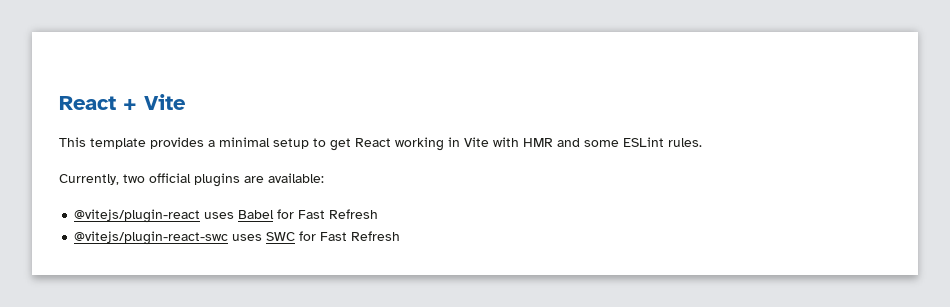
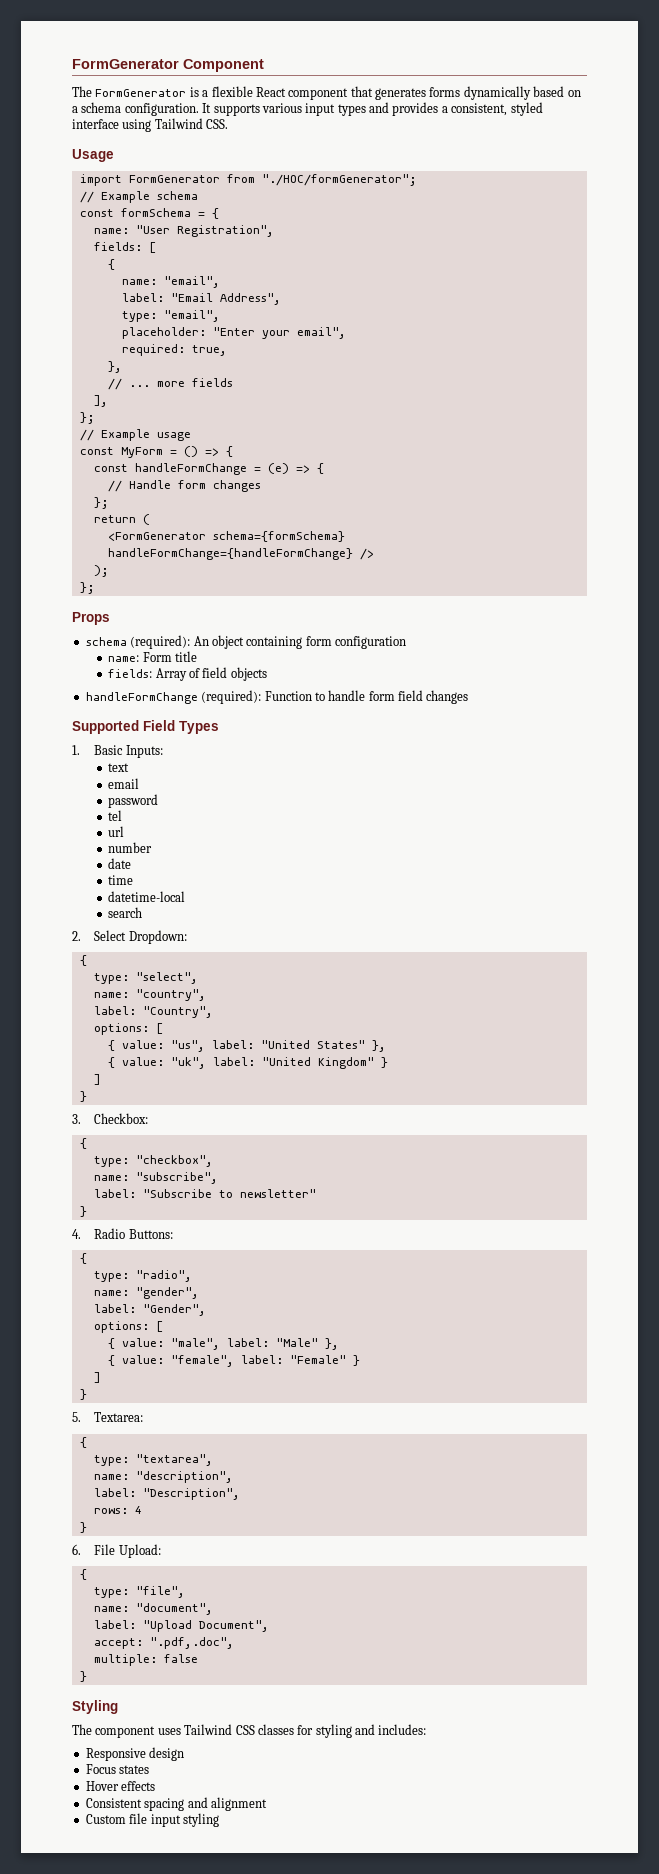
[59,94,186,110] [59,137,702,151] [59,173,324,187] [74,209,379,223] [74,231,401,245] React + Vite // This template provides a minimal setup to get React working in Vite with HMR and some ESLint rules. // Currently, two official plugins are available: // @vitejs/plugin-react uses Babel for Fast Refresh // @vitejs/plugin-react-swc uses SWC for Fast Refresh -> [72,59,264,72] [72,86,581,100] [72,102,543,116] [72,118,229,132] [72,149,114,162] [79,174,417,186] [79,191,198,203] [79,208,219,219] [93,225,274,237] [93,242,156,253] [107,259,115,270] [121,276,220,288] [121,293,281,305] [121,310,220,322] [121,327,346,339] [121,344,227,356] [107,361,122,373] [107,378,233,390] [93,395,108,407] [79,412,95,424] [79,429,191,441] [79,446,233,458] [93,463,324,475] [107,480,261,492] [93,497,109,509] [93,514,150,525] [107,531,345,542] [107,548,374,560] [93,565,109,577] [79,582,95,594] [72,612,110,625] [85,635,406,649] [108,651,197,662] [108,667,267,681] [85,690,469,704] [72,720,219,734] [72,745,163,758] [108,763,130,772] [108,778,140,789] [108,794,159,808] [108,810,123,821] [108,826,125,837] [108,842,153,853] [108,858,132,869] [108,875,134,885] [108,891,186,902] [108,907,143,918] [72,930,187,944] [79,955,87,966] [93,972,198,984] [93,989,206,1001] [93,1006,213,1018] [93,1023,163,1035] [107,1040,386,1052] [107,1057,388,1069] [93,1074,101,1085] [79,1091,87,1102] [72,1113,149,1124] [79,1138,87,1149] [93,1155,213,1167] [93,1172,218,1184] [93,1189,316,1198] [79,1206,87,1217] [72,1228,173,1239] [79,1253,87,1264] [93,1270,192,1282] [93,1287,199,1299] [93,1304,206,1316] [93,1321,163,1333] [107,1338,339,1350] [107,1355,360,1367] [93,1372,101,1383] [79,1389,87,1400] [72,1412,144,1422] [79,1437,87,1448] [93,1454,213,1466] [93,1471,233,1483] [93,1488,240,1500] [93,1506,142,1514] [79,1522,87,1533] [72,1544,161,1558] [79,1569,87,1580] [93,1586,185,1598] [93,1603,213,1615] [93,1620,269,1632] [93,1637,234,1649] [93,1654,198,1666] [79,1671,87,1682] [72,1700,118,1714] [72,1724,427,1738] [85,1747,185,1761] [85,1764,150,1774] [85,1781,156,1791] [85,1797,267,1811] [85,1813,219,1827] FormGenerator Component // The FormGenerator is a flexible React component that generates forms dynamically based on a schema configuration. It supports various input types and provides a consistent, styled interface using Tailwind CSS. // Usage // import FormGenerator from "./HOC/formGenerator"; // // Example schema // const formSchema = { // name: "User Registration", // fields: [ // { // name: "email", // label: "Email Address", // type: "email", // placeholder: "Enter your email", // required: true, // }, // // ... more fields // ], // }; // // Example usage // const MyForm = () => { // const handleFormChange = (e) => { // // Handle form changes // }; // return ( // <FormGenerator schema={formSchema} handleFormChange={handleFormChange} /> // ); // }; // Props // schema (required): An object containing form configuration // name: Form title // fields: Array of field objects // handleFormChange (required): Function to handle form field changes // Supported Field Types // 1. Basic Inputs: // text // email // password // tel // url // number // date // time // datetime-local // search // 2. Select Dropdown: // { // type: "select", // name: "country", // label: "Country", // options: [ // { value: "us", label: "United States" }, // { value: "uk", label: "United Kingdom" } // ] // } // 3. Checkbox: // { // type: "checkbox", // name: "subscribe", // label: "Subscribe to newsletter" // } // 4. Radio Buttons: // { // type: "radio", // name: "gender", // label: "Gender", // options: [ // { value: "male", label: "Male" }, // { value: "female", label: "Female" } // ] // } // 5. Textarea: // { // type: "textarea", // name: "description", // label: "Description", // rows: 4 // } // 6. File Upload: // { // type: "file", // name: "document", // label: "Upload Document", // accept: ".pdf,.doc", // multiple: false // } // Styling // The component uses Tailwind CSS classes for styling and includes: // Responsive design // Focus states // Hover effects // Consistent spacing and alignment // Custom file input styling

